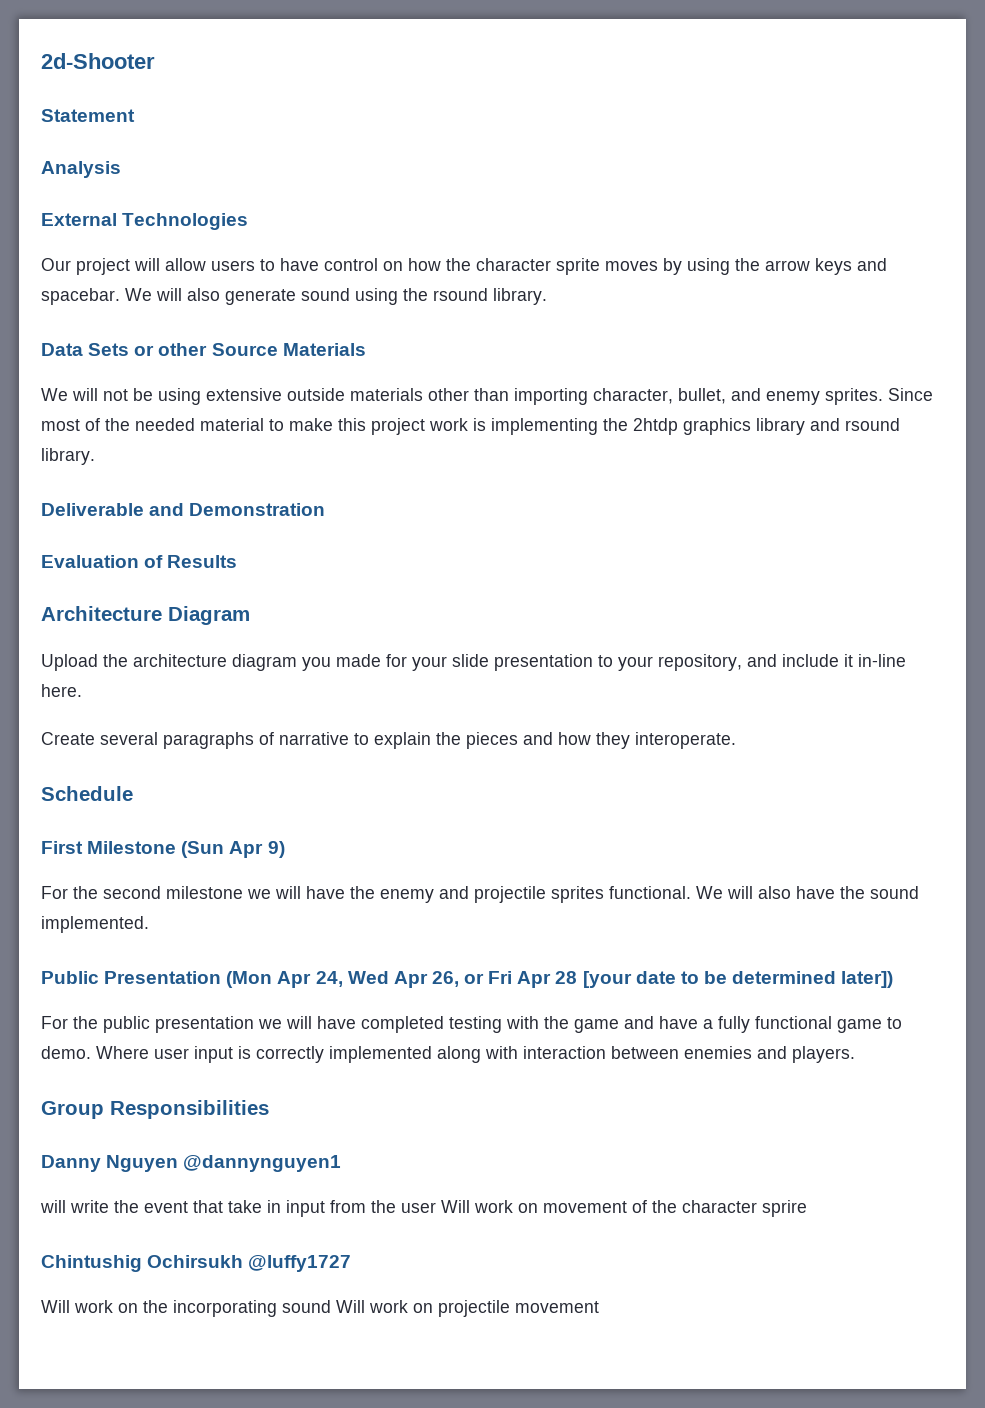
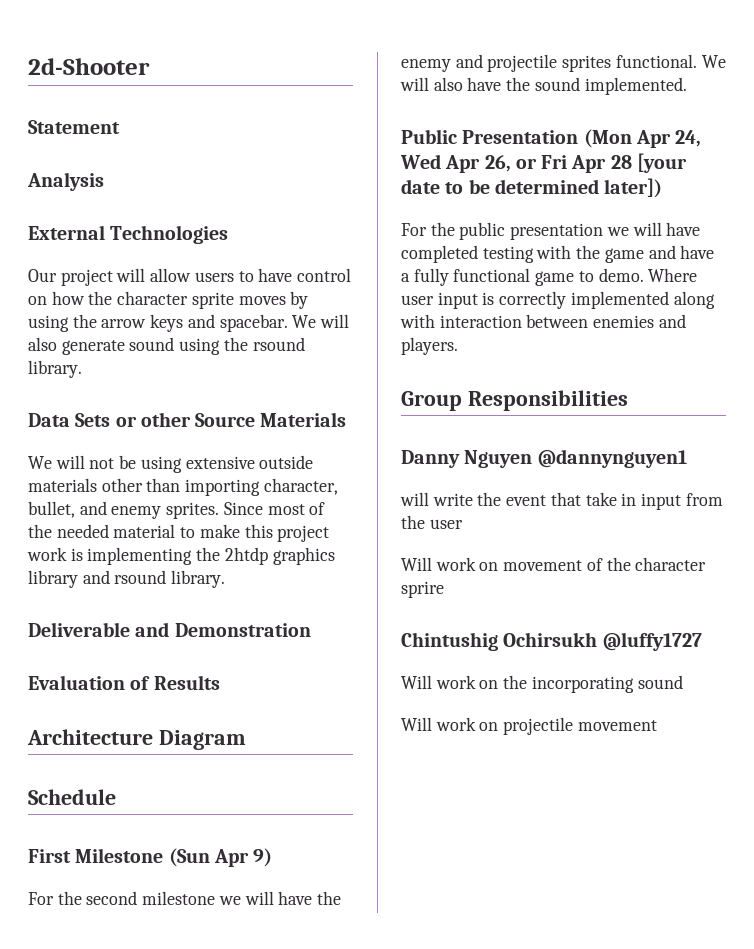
[41,654,906,671] [41,684,82,697] [41,732,736,749] // Upload the architecture diagram you made for your slide presentation to your repository, and include it in-line here. // Create several paragraphs of narrative to explain the pieces and how they interoperate. -> (246, 740) none
(436, 1207) none -> (463, 524) //
(331, 1306) none -> (683, 682) //

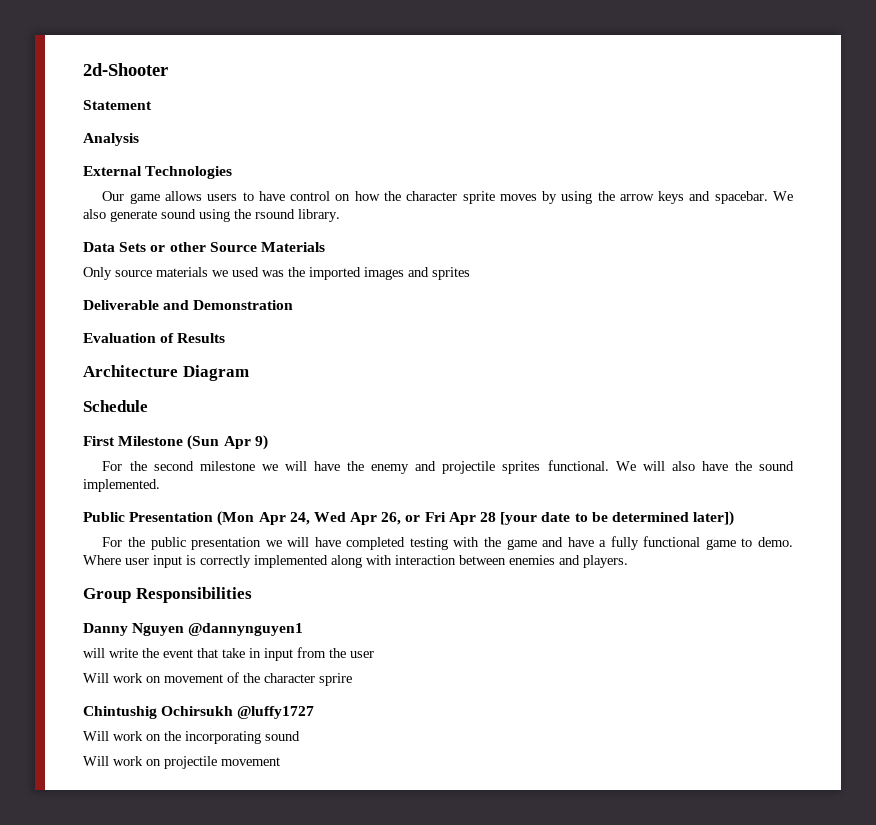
[60,268,192,286] project will allow -> [129,191,203,204] game allows
[320,314,350,328] will -> (793, 196) none
[28,455,314,473] [28,478,338,496] [28,501,326,519] [28,524,330,542] [27,547,335,565] [28,570,226,588] We will not be using extensive outside materials other than importing character, bullet, and enemy sprites. Since most of the needed material to make this project work is implementing the 2htdp graphics library and rsound library. -> [83,267,470,280] Only source materials we used was the imported images and sprites

